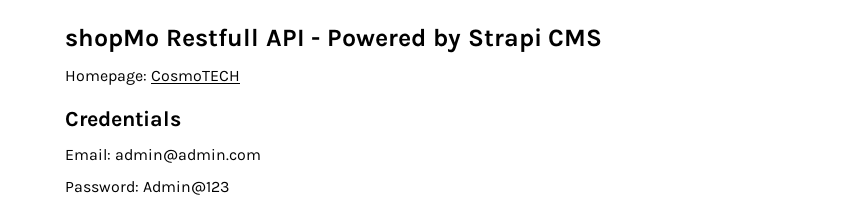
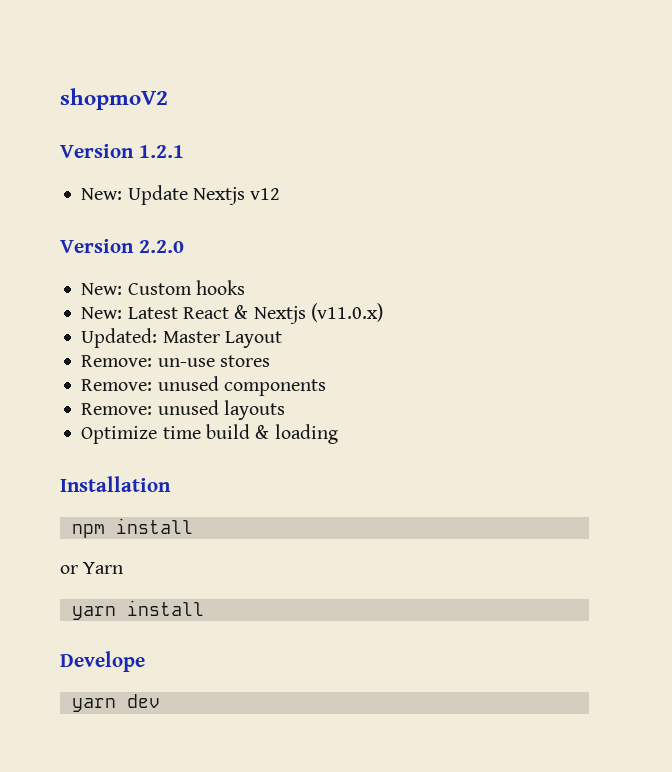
[65,28,603,53] [65,70,241,85] [65,110,181,127] [65,148,262,163] [65,180,230,195] shopMo Restfull API - Powered by Strapi CMS // Homepage: CosmoTECH // Credentials // Email: admin@admin.com // Password: Admin@123 -> [60,88,168,110] [60,144,184,158] [81,185,281,205] [60,239,184,253] [81,280,245,295] [81,303,383,324] [81,328,282,348] [81,355,270,367] [81,376,326,396] [81,400,285,420] [81,424,338,444] [60,476,171,492] [71,518,193,538] [60,562,124,574] [71,600,204,620] [60,651,145,672] [71,694,160,712] shopmoV2 // Version 1.2.1 // New: Update Nextjs v12 // Version 2.2.0 // New: Custom hooks // New: Latest React & Nextjs (v11.0.x) // Updated: Master Layout // Remove: un-use stores // Remove: unused components // Remove: unused layouts // Optimize time build & loading // Installation // npm install // or Yarn // yarn install // Develope // yarn dev

